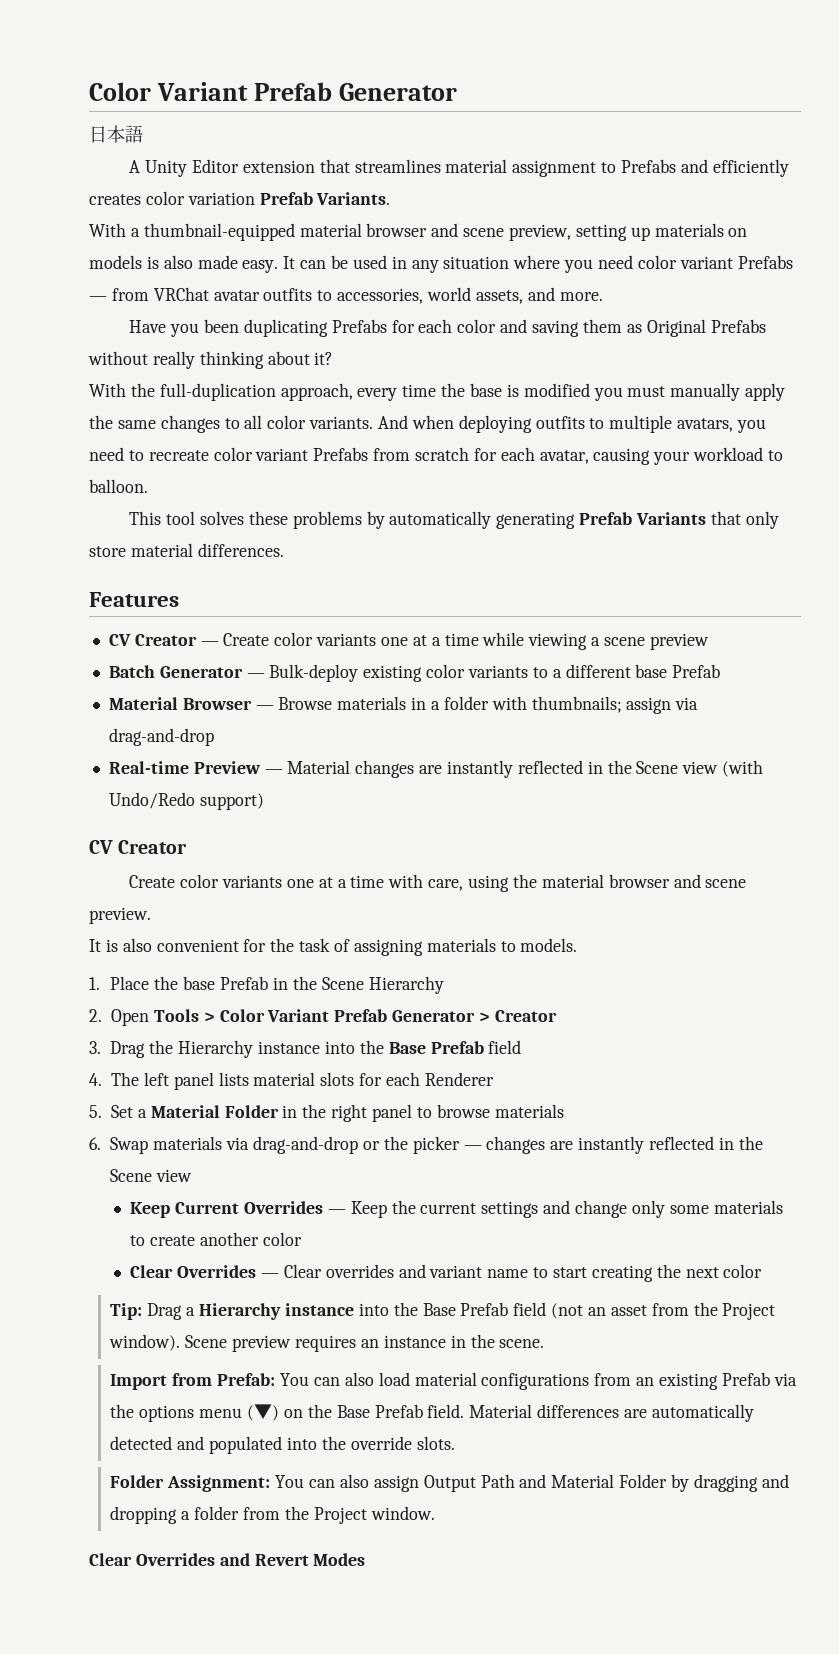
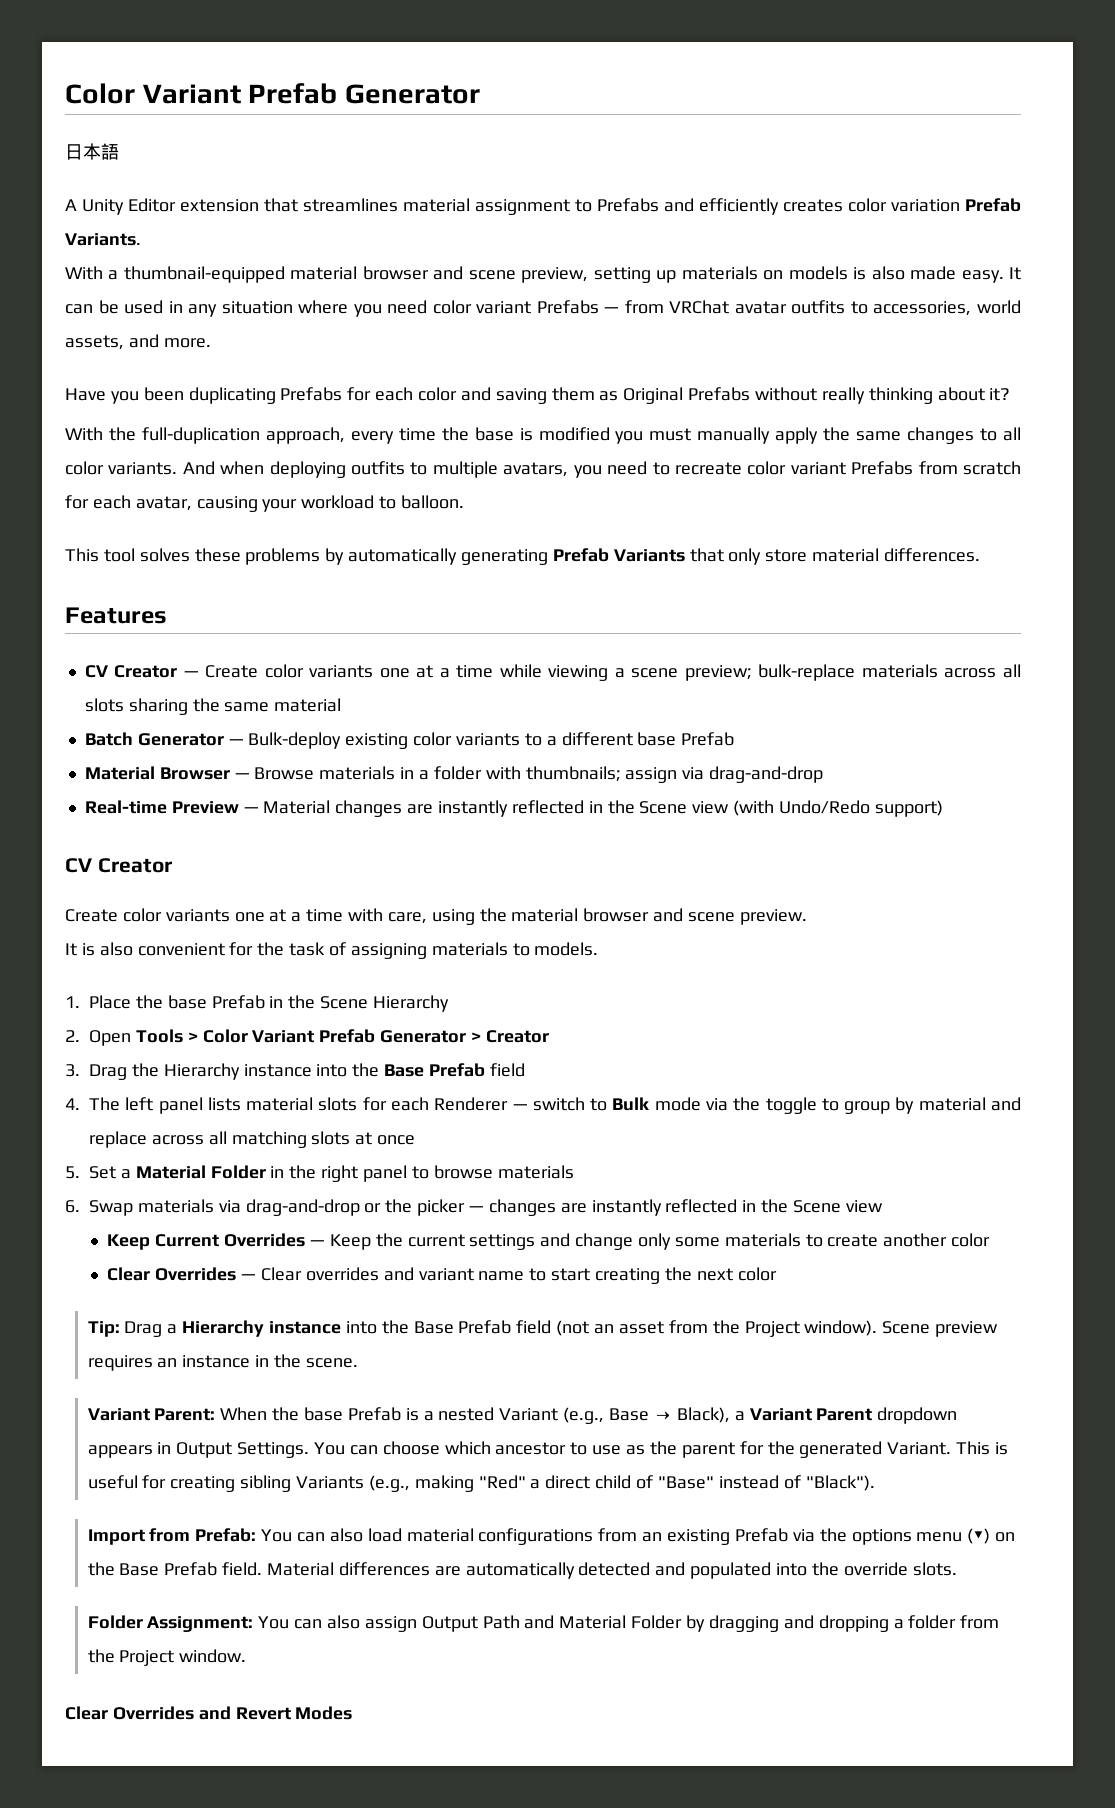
[649,633,709,650] preview -> [684,664,1021,681] [84,698,342,715] preview; bulk-replace materials across all slots sharing the same material
(494, 1079) none -> [512,1097,1022,1114] [89,1131,416,1148] — switch to Bulk mode via the toggle to group by material and replace across all matching slots at once
(545, 1343) none -> [87,1407,958,1424] [87,1441,1008,1458] [87,1475,875,1492] // Variant Parent: When the base Prefab is a nested Variant (e.g., Base → Black), a Variant Parent dropdown appears in Output Settings. You can choose which ancestor to use as the parent for the generated Variant. This is useful for creating sibling Variants (e.g., making "Red" a direct child of "Base" instead of "Black").

